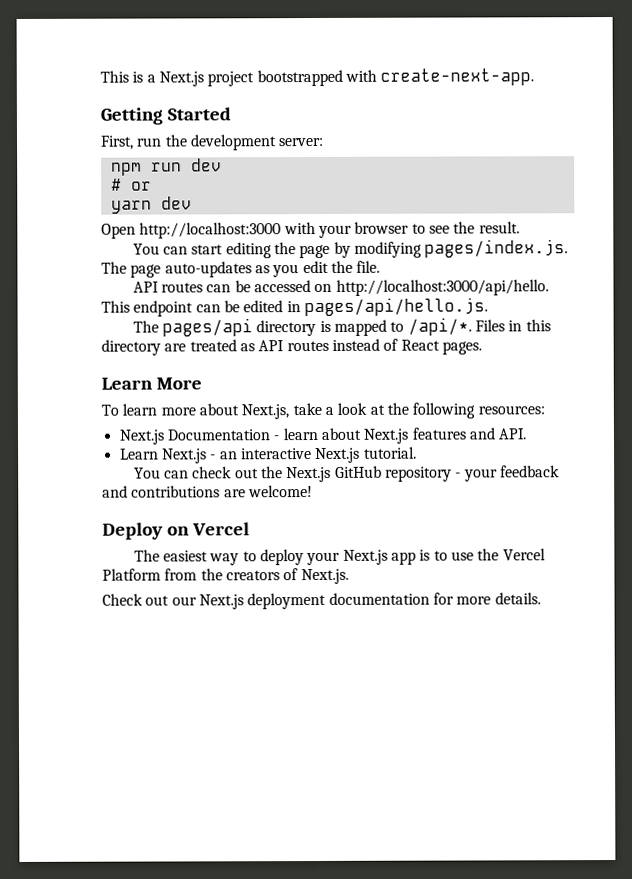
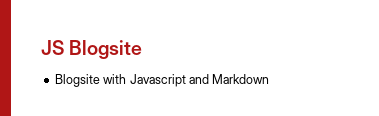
[100,68,535,87] [100,107,231,125] [100,134,325,151] [110,158,222,176] [110,178,152,191] [110,196,192,214] [101,221,520,239] [132,239,569,259] [101,260,381,278] [132,279,549,296] [101,297,488,317] [132,317,551,337] [101,338,482,356] [101,377,202,390] [101,402,545,420] [118,427,528,445] [119,446,417,464] [133,465,560,483] [102,485,313,498] [102,522,250,540] [133,548,546,566] [102,568,349,585] [102,592,541,610] This is a Next.js project bootstrapped with create-next-app. // Getting Started // First, run the development server: // npm run dev // # or // yarn dev // Open http://localhost:3000 with your browser to see the result. // You can start editing the page by modifying pages/index.js. The page auto-updates as you edit the file. // API routes can be accessed on http://localhost:3000/api/hello. This endpoint can be edited in pages/api/hello.js. // The pages/api directory is mapped to /api/*. Files in this directory are treated as API routes instead of React pages. // Learn More // To learn more about Next.js, take a look at the following resources: // Next.js Documentation - learn about Next.js features and API. // Learn Next.js - an interactive Next.js tutorial. // You can check out the Next.js GitHub repository - your feedback and contributions are welcome! // Deploy on Vercel // The easiest way to deploy your Next.js app is to use the Vercel Platform from the creators of Next.js. // Check out our Next.js deployment documentation for more details. -> [41,40,143,59] [54,74,270,87] JS Blogsite // Blogsite with Javascript and Markdown

